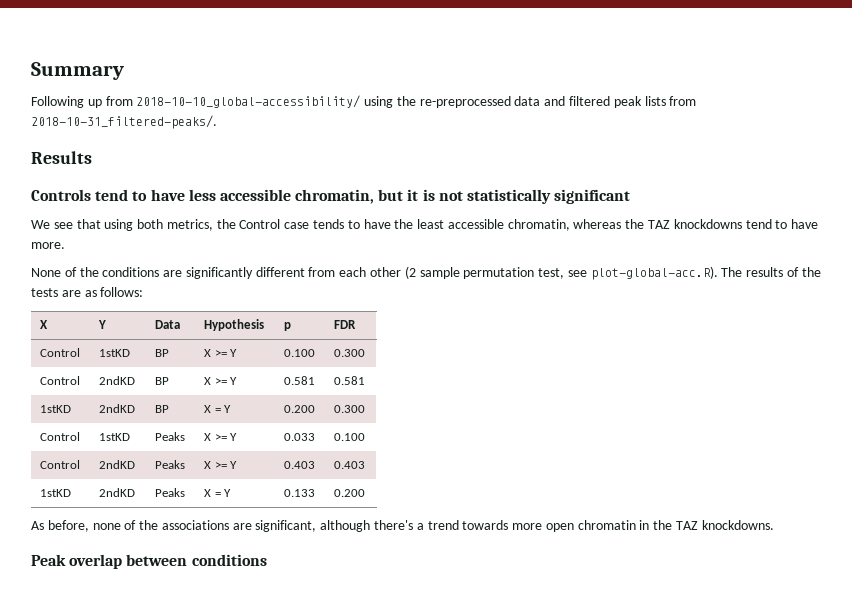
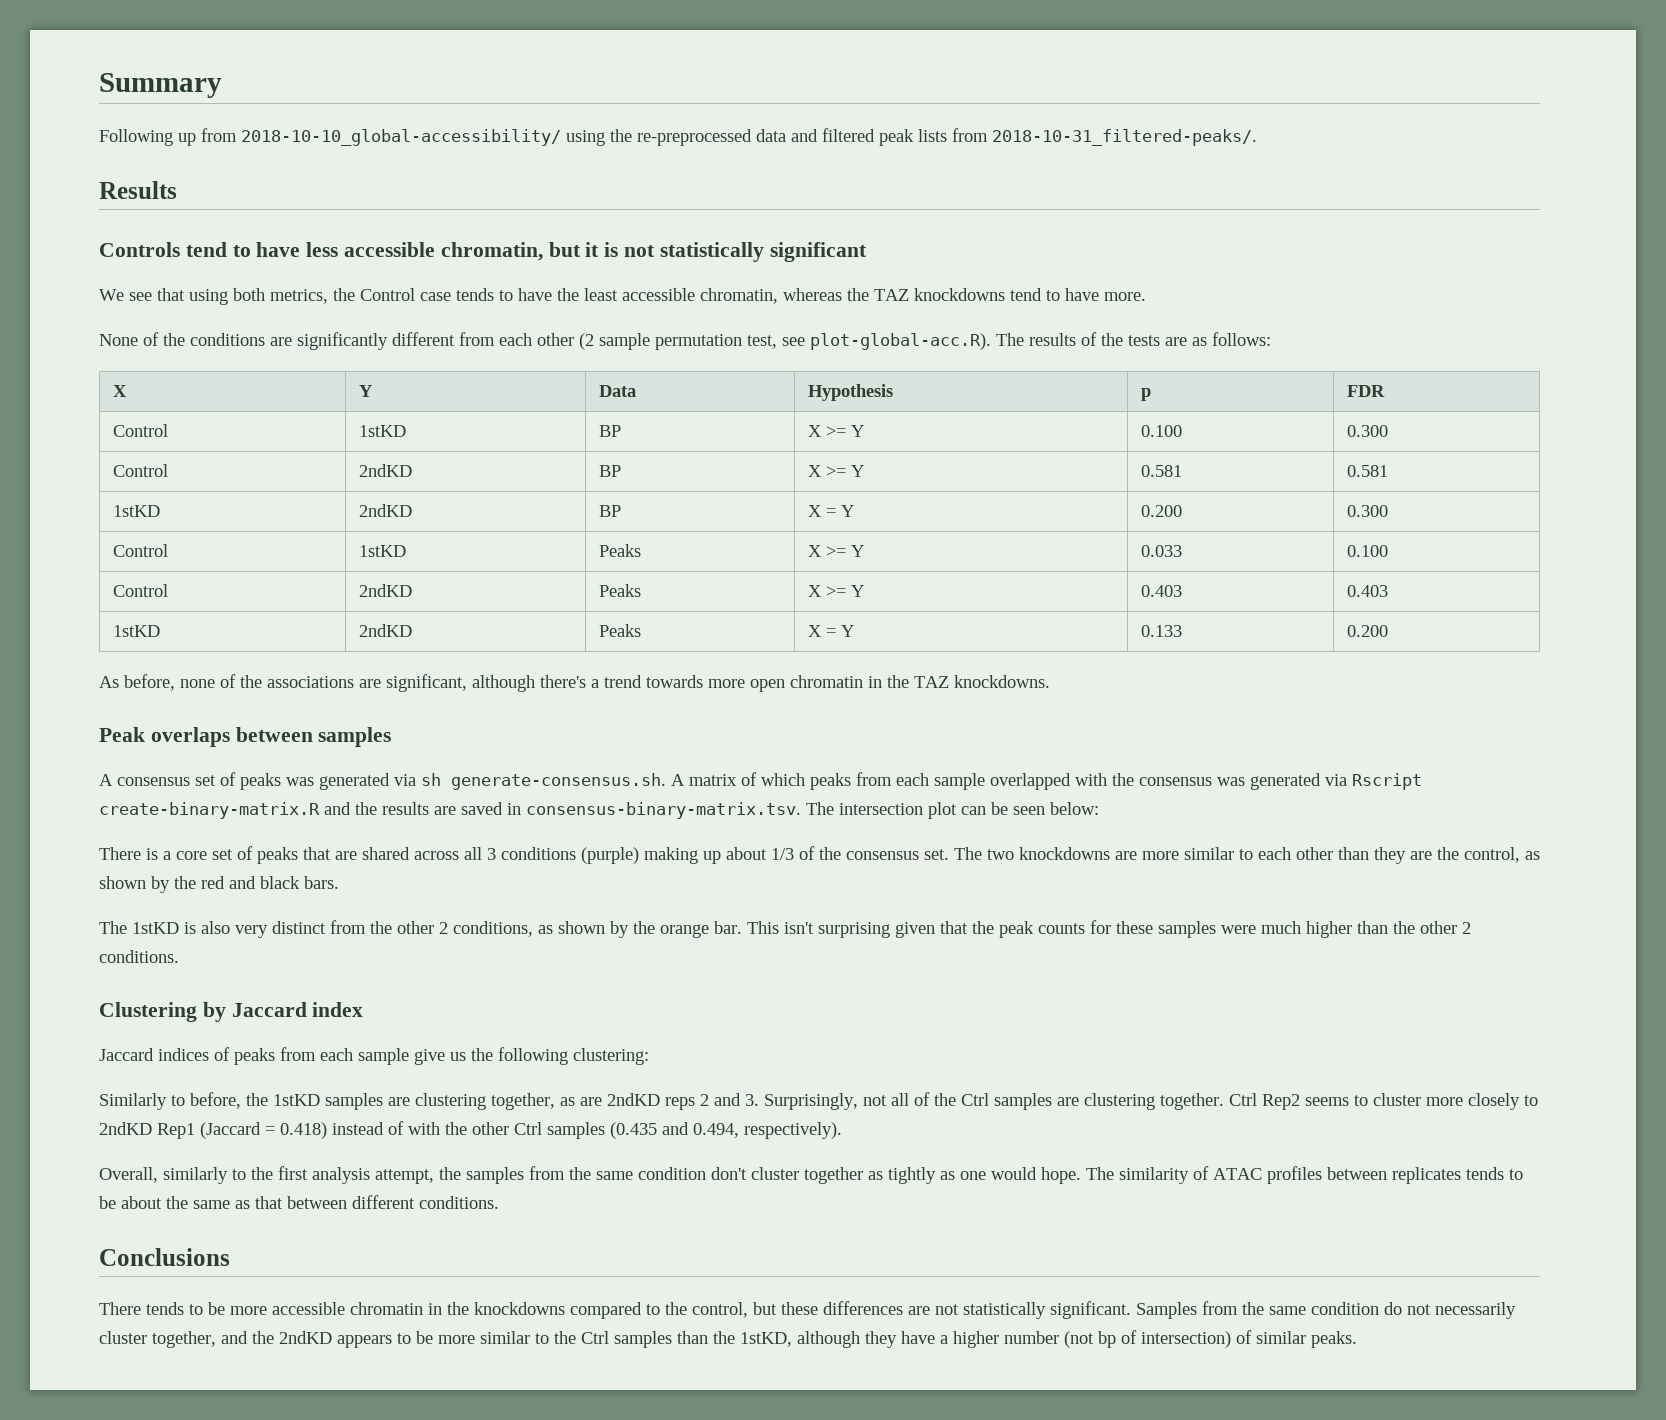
[69,554,267,569] overlap between conditions -> [150,727,392,747] [99,772,1422,790] [99,802,1099,819] [99,846,1540,864] [99,876,339,893] [99,920,1471,938] [99,950,179,963] [99,1002,364,1022] [99,1047,649,1065] [99,1092,1538,1110] [99,1121,842,1139] [99,1166,1523,1184] [99,1195,499,1209] [99,1248,230,1266] [99,1301,1516,1319] [99,1330,1357,1348] overlaps between samples // A consensus set of peaks was generated via sh generate-consensus.sh. A matrix of which peaks from each sample overlapped with the consensus was generated via Rscript create-binary-matrix.R and the results are saved in consensus-binary-matrix.tsv. The intersection plot can be seen below: // There is a core set of peaks that are shared across all 3 conditions (purple) making up about 1/3 of the consensus set. The two knockdowns are more similar to each other than they are the control, as shown by the red and black bars. // The 1stKD is also very distinct from the other 2 conditions, as shown by the orange bar. This isn't surprising given that the peak counts for these samples were much higher than the other 2 conditions. // Clustering by Jaccard index // Jaccard indices of peaks from each sample give us the following clustering: // Similarly to before, the 1stKD samples are clustering together, as are 2ndKD reps 2 and 3. Surprisingly, not all of the Ctrl samples are clustering together. Ctrl Rep2 seems to cluster more closely to 2ndKD Rep1 (Jaccard = 0.418) instead of with the other Ctrl samples (0.435 and 0.494, respectively). // Overall, similarly to the first analysis attempt, the samples from the same condition don't cluster together as tightly as one would hope. The similarity of ATAC profiles between replicates tends to be about the same as that between different conditions. // Conclusions // There tends to be more accessible chromatin in the knockdowns compared to the control, but these differences are not statistically significant. Samples from the same condition do not necessarily cluster together, and the 2ndKD appears to be more similar to the Ctrl samples than the 1stKD, although they have a higher number (not bp of intersection) of similar peaks.

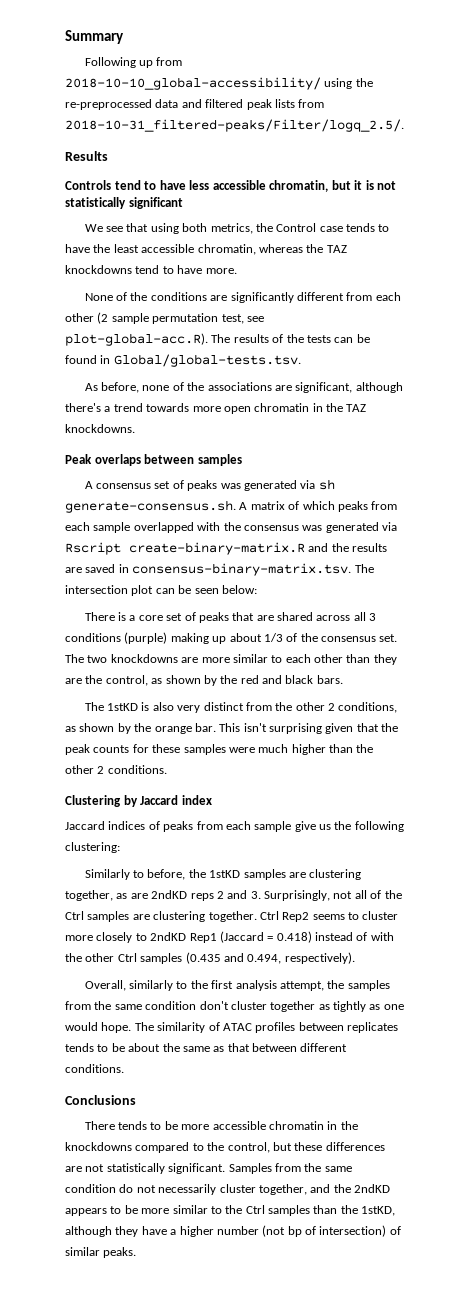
[992,129,1257,146] 2018-10-31_filtered-peaks/. -> [65,119,404,132] 2018-10-31_filtered-peaks/Filter/logq_2.5/.
[1165,332,1271,346] [113,385,128,397] [359,385,374,397] [599,385,637,397] [808,384,894,401] [1141,388,1152,401] [1347,385,1386,397] [113,424,169,437] [359,425,407,437] [599,425,622,437] [808,425,865,437] [1141,425,1183,437] [1347,425,1389,437] [113,464,169,477] [359,464,413,477] [599,465,622,477] [808,465,865,477] [1141,465,1183,477] [1347,465,1389,477] [113,505,161,517] [359,504,413,517] [599,505,622,517] [808,505,855,517] [1141,505,1183,517] [1347,505,1389,517] [113,544,169,557] [359,545,407,557] [599,544,642,557] [808,545,865,557] [1141,545,1183,557] [1347,545,1389,557] [113,584,169,597] [359,584,413,597] [599,584,642,597] [808,585,865,597] [1141,585,1183,597] [1347,585,1389,597] [113,625,161,637] [359,624,413,637] [599,624,642,637] [808,625,855,637] [1141,625,1183,637] [1347,625,1389,637] are as follows: // X | Y | Data | Hypothesis | p | FDR // Control | 1stKD | BP | X >= Y | 0.100 | 0.300 // Control | 2ndKD | BP | X >= Y | 0.581 | 0.581 // 1stKD | 2ndKD | BP | X = Y | 0.200 | 0.300 // Control | 1stKD | Peaks | X >= Y | 0.033 | 0.100 // Control | 2ndKD | Peaks | X >= Y | 0.403 | 0.403 // 1stKD | 2ndKD | Peaks | X = Y | 0.133 | 0.200 -> [334,334,370,343] [65,354,301,367] can be found in Global/global-tests.tsv.

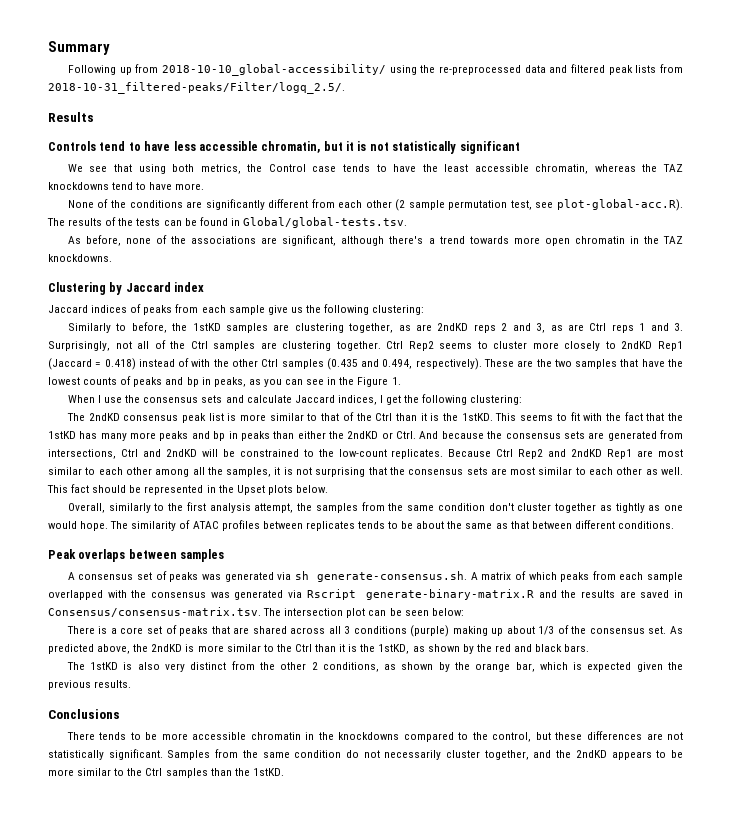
[65,454,242,466] [84,479,335,491] [65,500,398,513] [65,522,397,533] [65,542,388,555] [65,563,374,576] [65,585,257,596] [84,612,377,623] [65,632,398,644] [65,654,397,665] [65,675,343,686] [84,702,398,713] [65,723,399,734] [65,744,374,755] [65,765,167,774] // Peak overlaps between samples // A consensus set of peaks was generated via sh generate-consensus.sh. A matrix of which peaks from each sample overlapped with the consensus was generated via Rscript create-binary-matrix.R and the results are saved in consensus-binary-matrix.tsv. The intersection plot can be seen below: // There is a core set of peaks that are shared across all 3 conditions (purple) making up about 1/3 of the consensus set. The two knockdowns are more similar to each other than they are the control, as shown by the red and black bars. // The 1stKD is also very distinct from the other 2 conditions, as shown by the orange bar. This isn't surprising given that the peak counts for these samples were much higher than the other 2 conditions. -> (112, 258) none
(248, 894) none -> [536,323,669,333] 3, as are Ctrl reps 1 and
(355, 958) none -> [483,359,684,369] [48,376,401,387] [67,394,523,405] [66,412,683,423] [48,430,684,441] [48,449,684,459] [48,467,683,477] [47,484,328,495] These are the two samples that have the lowest counts of peaks and bp in peaks, as you can see in the Figure 1. // When I use the consensus sets and calculate Jaccard indices, I get the following clustering: // The 2ndKD consensus peak list is more similar to that of the Ctrl than it is the 1stKD. This seems to fit with the fact that the 1stKD has many more peaks and bp in peaks than either the 2ndKD or Ctrl. And because the consensus sets are generated from intersections, Ctrl and 2ndKD will be constrained to the low-count replicates. Because Ctrl Rep2 and 2ndKD Rep1 are most similar to each other among all the samples, it is not surprising that the consensus sets are most similar to each other as well. This fact should be represented in the Upset plots below.
(124, 1068) none -> [48,549,225,562] [67,571,683,582] [48,589,684,600] [48,607,464,618] [66,625,683,637] [48,644,590,654] [66,661,684,672] [48,680,132,690] // Peak overlaps between samples // A consensus set of peaks was generated via sh generate-consensus.sh. A matrix of which peaks from each sample overlapped with the consensus was generated via Rscript generate-binary-matrix.R and the results are saved in Consensus/consensus-matrix.tsv. The intersection plot can be seen below: // There is a core set of peaks that are shared across all 3 conditions (purple) making up about 1/3 of the consensus set. As predicted above, the 2ndKD is more similar to the Ctrl than it is the 1stKD, as shown by the red and black bars. // The 1stKD is also very distinct from the other 2 conditions, as shown by the orange bar, which is expected given the previous results.
[361,1206,396,1216] [65,1225,401,1237] [65,1247,137,1258] 1stKD, although they have a higher number (not bp of intersection) of similar peaks. -> [252,768,284,776] 1stKD.

